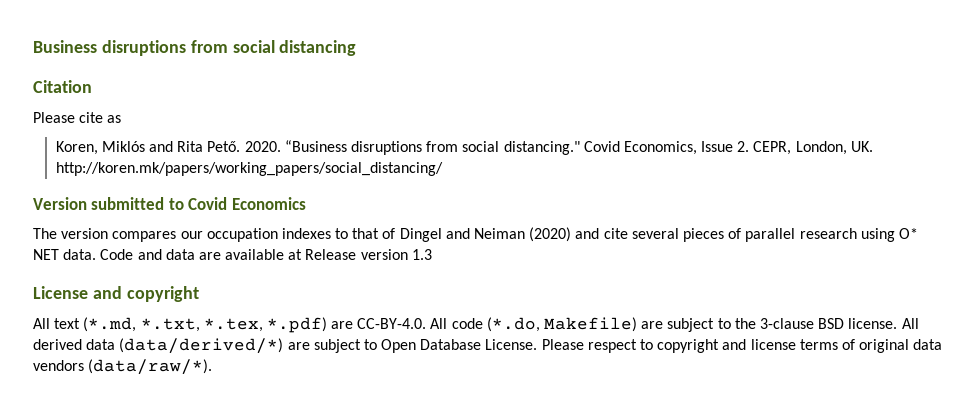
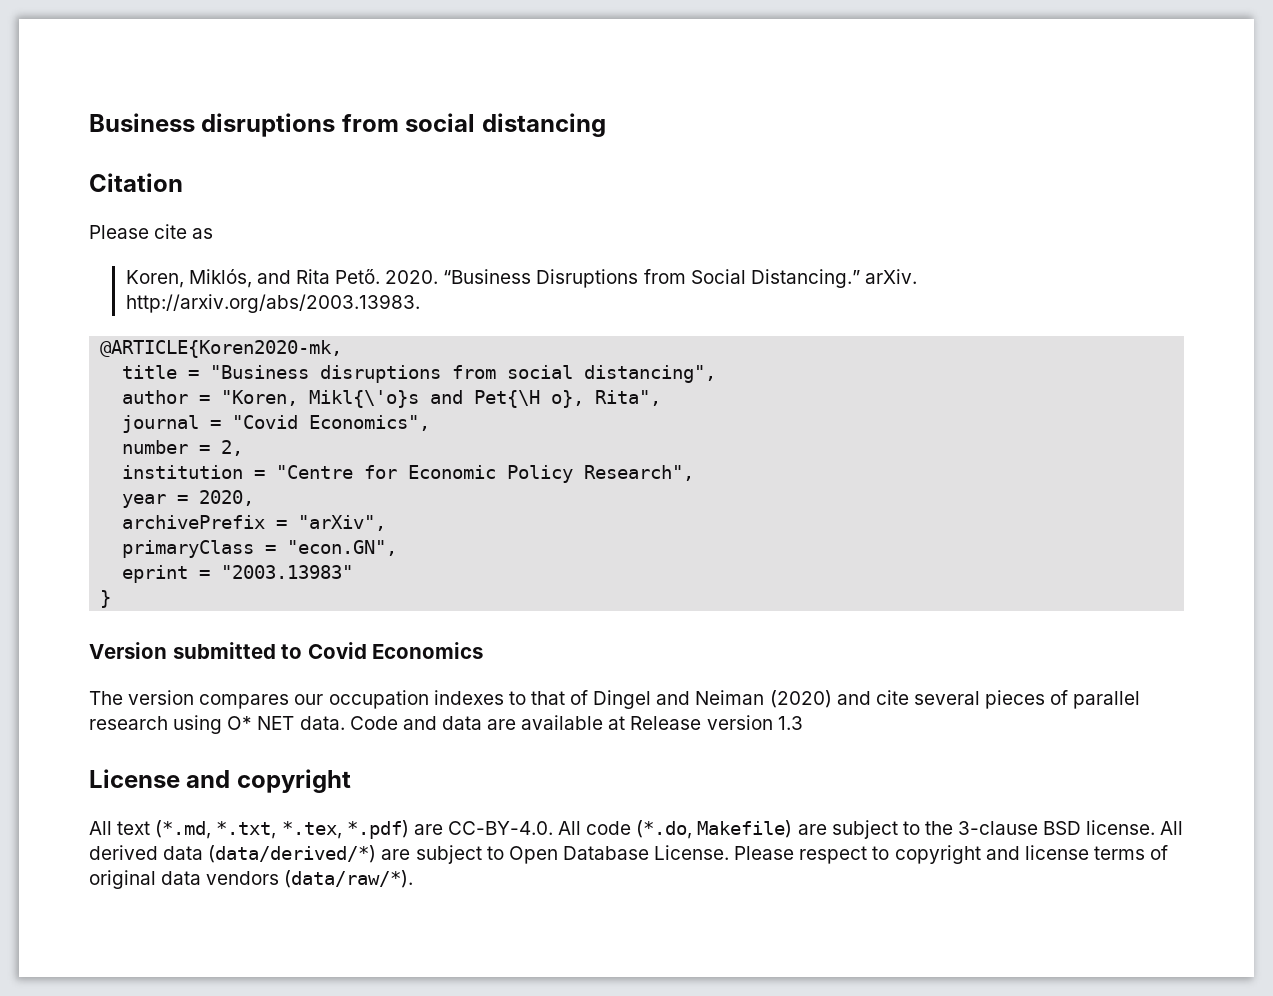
[101,141,145,152] Miklós -> [188,269,252,288] Miklós,
[350,141,873,155] [55,162,443,176] disruptions from social distancing." Covid Economics, Issue 2. CEPR, London, UK. http://koren.mk/papers/working_papers/social_distancing/ -> [536,269,917,288] [125,294,420,313] [100,340,343,358] [122,365,717,383] [122,390,662,408] [122,415,431,433] [122,440,244,456] [122,465,695,483] [122,490,255,508] [122,515,387,531] [122,540,398,558] [122,565,354,583] [100,590,112,608] Disruptions from Social Distancing.” arXiv. http://arxiv.org/abs/2003.13983. // @ARTICLE{Koren2020-mk, // title = "Business disruptions from social distancing", // author = "Koren, Mikl{\'o}s and Pet{\H o}, Rita", // journal = "Covid Economics", // number = 2, // institution = "Centre for Economic Policy Research", // year = 2020, // archivePrefix = "arXiv", // primaryClass = "econ.GN", // eprint = "2003.13983" // }

